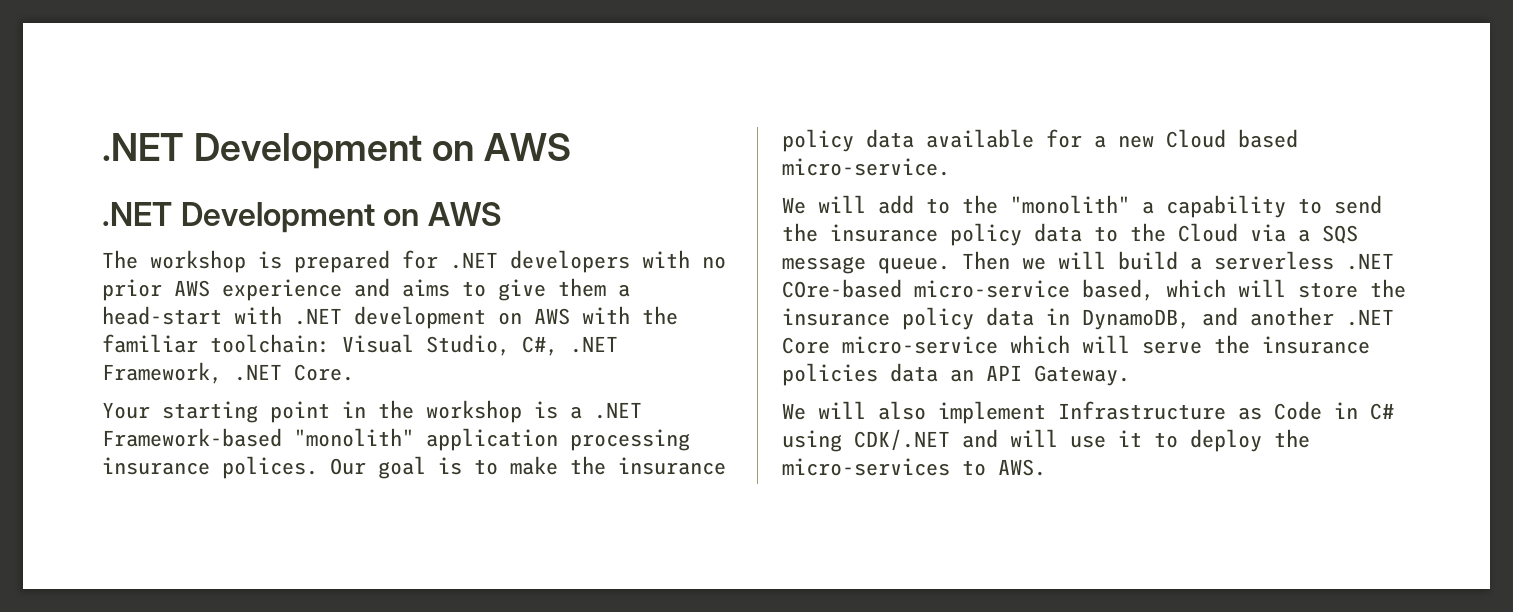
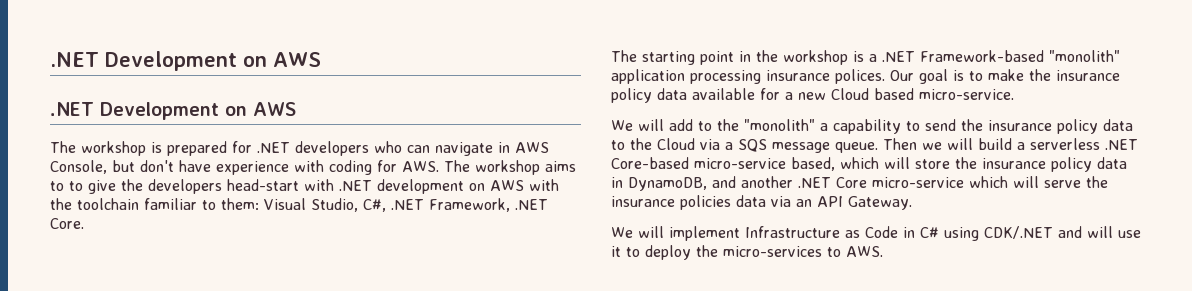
[642,250,726,269] [102,278,630,301] with no prior AWS experience and aims to give them a -> [374,141,549,156] [50,160,576,175] [50,179,222,194] who can navigate in AWS Console, but don't have experience with coding for AWS. The workshop aims to to give the developers
[102,334,330,353] familiar toolchain: -> [77,198,259,210] toolchain familiar to them:
[102,402,150,419] Your -> [611,50,637,62] The
[782,279,902,298] COre-based -> [611,157,689,169] Core-based
(938, 372) none -> [771,196,791,207] via
[878,401,926,420] also -> (664, 232) none

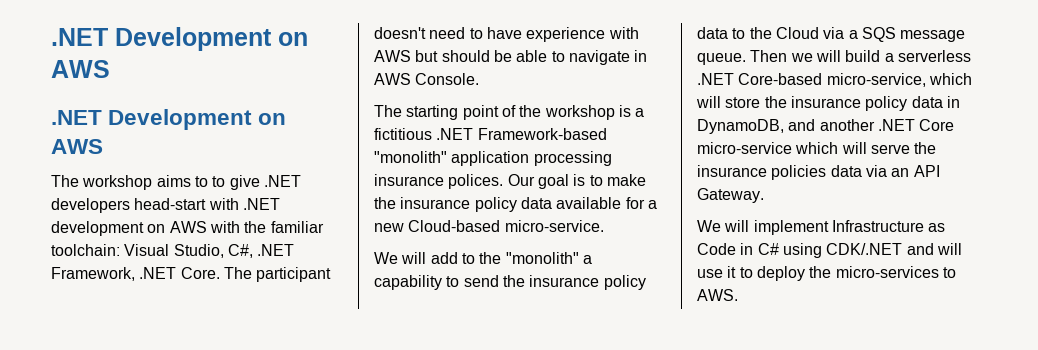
[151,141,549,156] [50,160,540,175] is prepared for .NET developers who can navigate in AWS Console, but don't have experience with coding for AWS. The workshop -> (153, 182) none
[121,179,143,191] the -> [263,175,301,187] .NET
[77,198,259,210] toolchain familiar to them: -> [270,221,324,233] [51,244,120,256] familiar toolchain:
(84, 223) none -> [223,267,332,282] [374,27,639,42] [374,50,648,65] [374,73,480,85] The participant doesn't need to have experience with AWS but should be able to navigate in AWS Console.
[739,51,751,62] in -> [501,105,516,117] of
(877, 58) none -> [374,128,432,140] fictitious
[831,88,914,100] Cloud based -> [408,220,501,232] Cloud-based
[694,157,835,171] micro-service based, -> [826,73,926,87] micro-service,

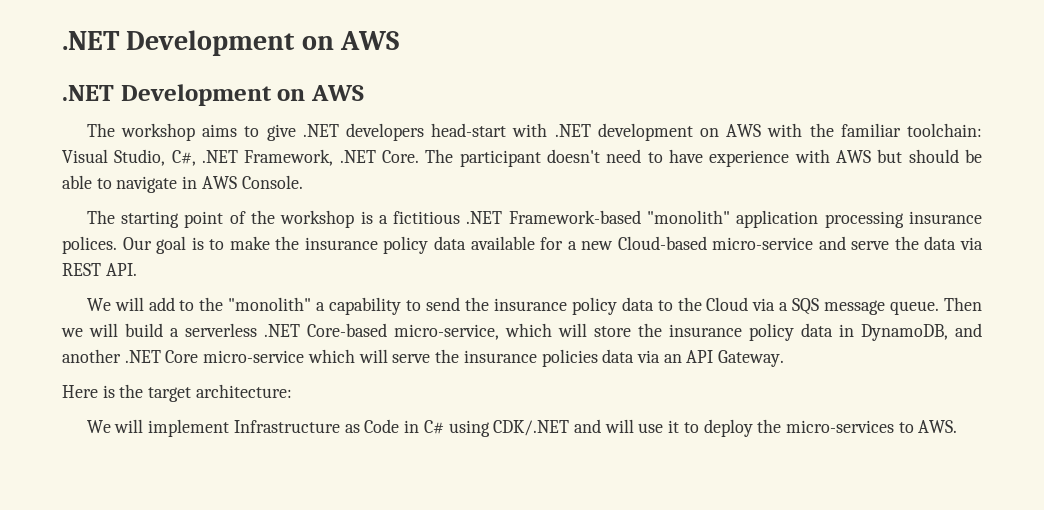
[212,176,226,187] to -> (260, 131) none
[504,220,604,232] micro-service. -> [712,236,983,250] [62,263,137,276] micro-service and serve the data via REST API.
(764, 195) none -> [62,384,292,402] // Here is the target architecture:

